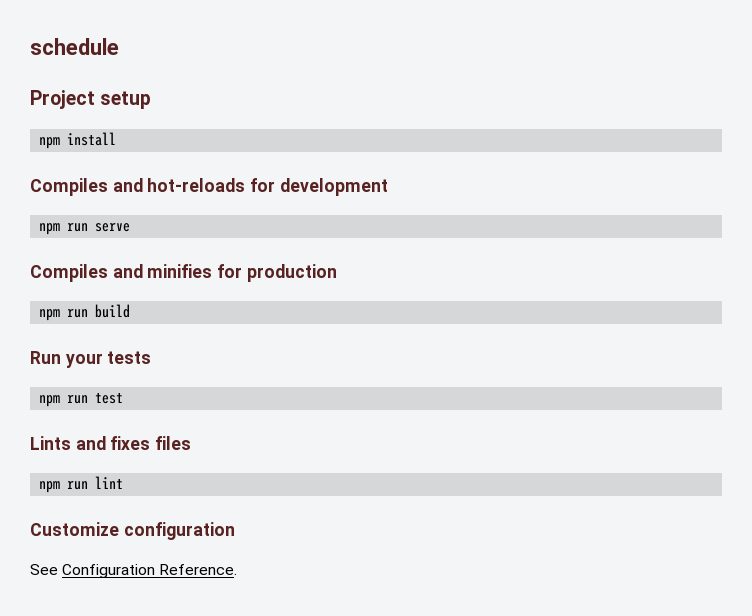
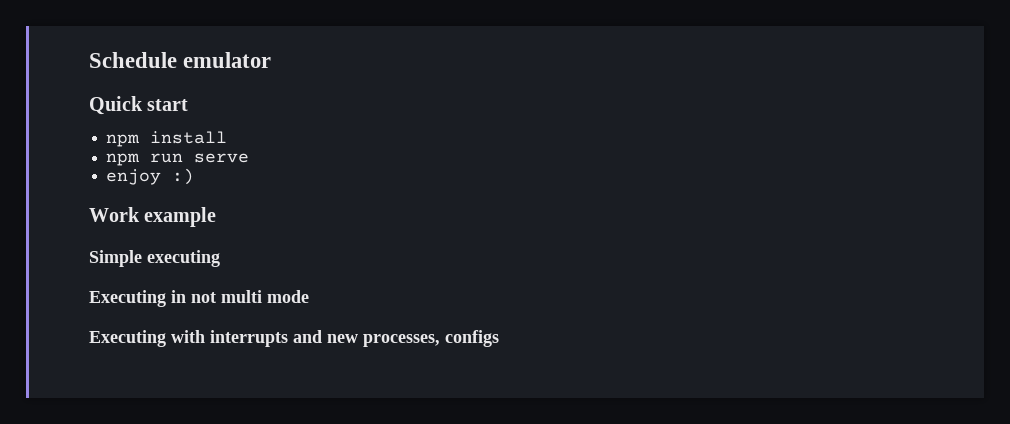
[30,38,119,55] [30,90,152,109] [39,132,117,149] [30,178,388,196] [39,223,131,235] [30,264,337,282] [39,304,131,321] [30,351,152,368] [39,393,124,407] [30,436,192,450] [39,476,124,493] [30,522,235,540] [30,564,238,578] schedule // Project setup // npm install // Compiles and hot-reloads for development // npm run serve // Compiles and minifies for production // npm run build // Run your tests // npm run test // Lints and fixes files // npm run lint // Customize configuration // See Configuration Reference. -> [89,52,272,68] [89,96,189,115] [105,131,227,147] [105,153,249,166] [105,168,194,185] [89,207,217,227] [89,250,220,267] [89,290,309,307] [89,330,499,347] Schedule emulator // Quick start // npm install // npm run serve // enjoy :) // Work example // Simple executing // Executing in not multi mode // Executing with interrupts and new processes, configs

